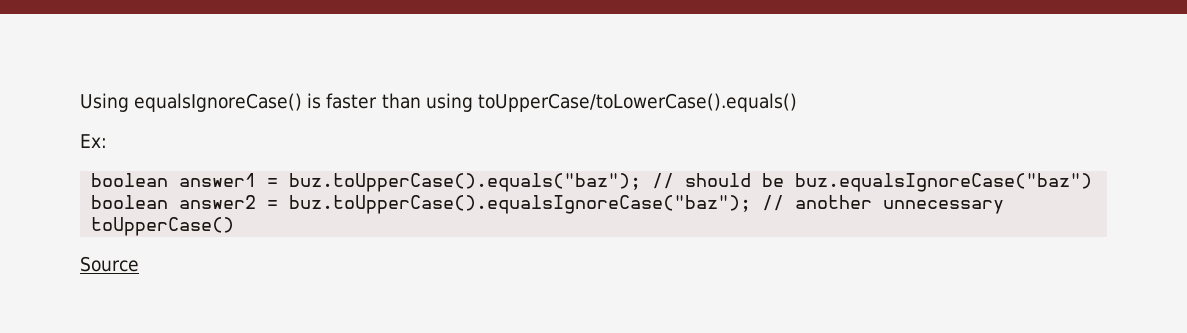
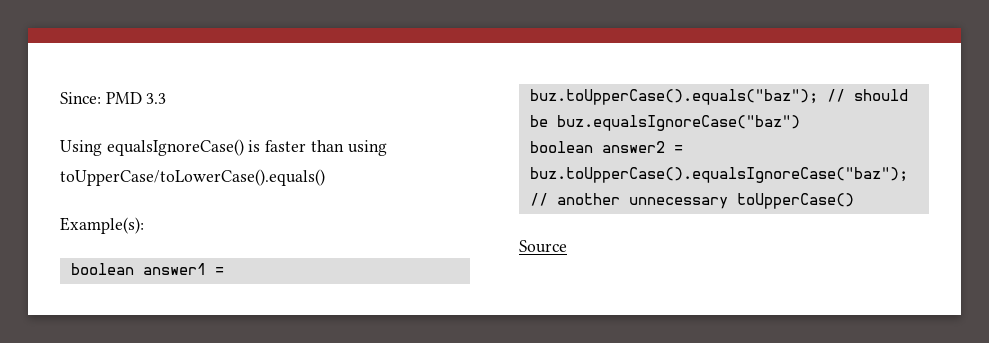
(80, 102) none -> [60,92,167,104] Since: PMD 3.3 //
[80,134,107,148] Ex: -> [60,217,144,234] Example(s):

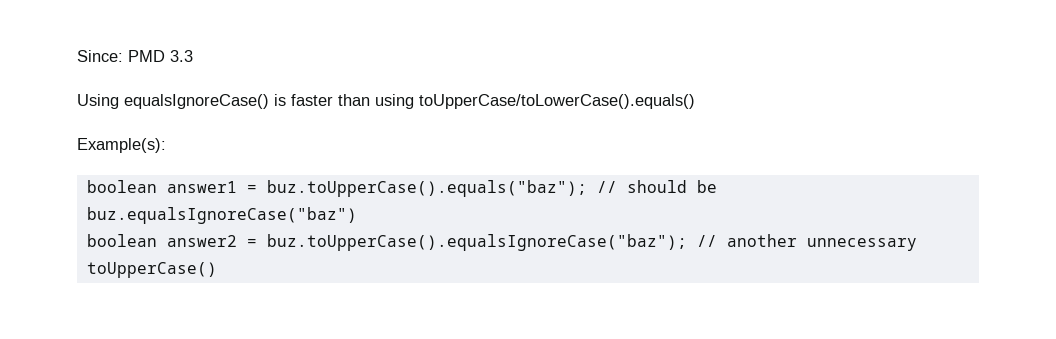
[519,240,567,253] // Source -> (217, 270) none

